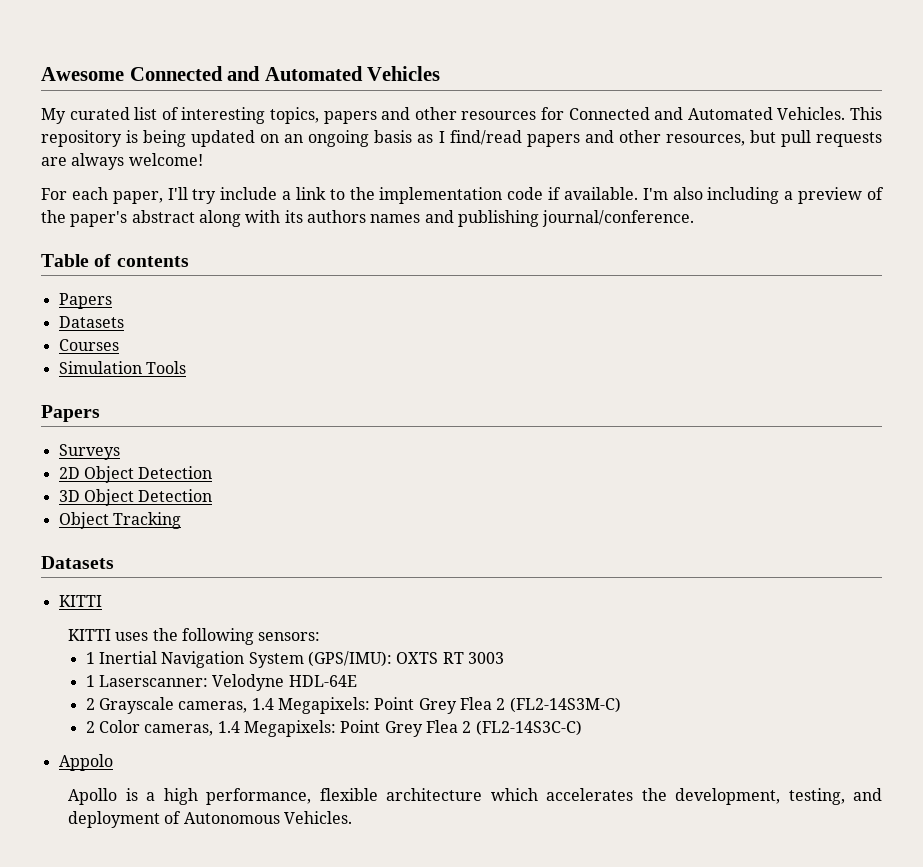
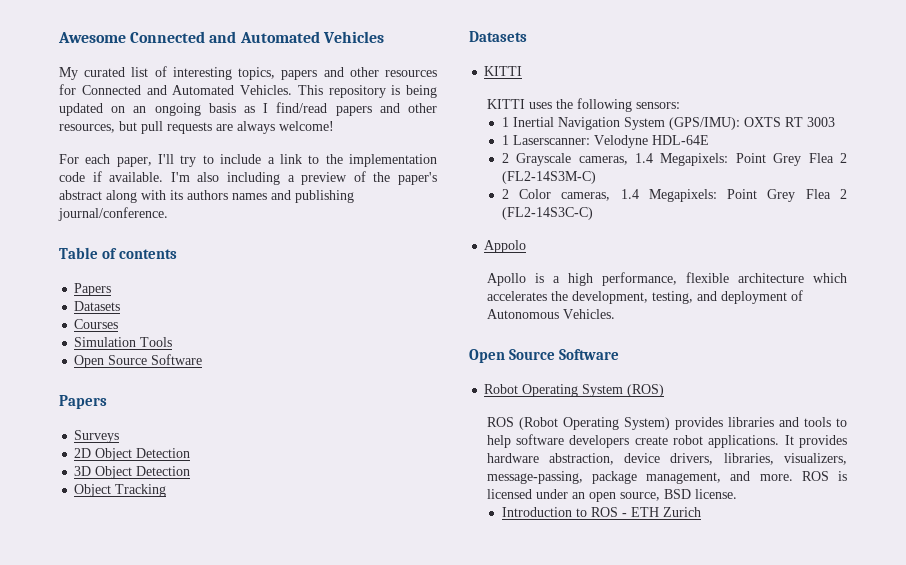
(217, 196) none -> [202,155,214,164] to
(186, 367) none -> [74,354,203,368] // Open Source Software
(352, 817) none -> [469,349,620,363] [484,384,665,397] [486,417,847,430] [486,434,847,448] [486,453,847,465] [486,471,847,484] [486,489,737,502] [501,507,701,517] // Open Source Software // Robot Operating System (ROS) // ROS (Robot Operating System) provides libraries and tools to help software developers create robot applications. It provides hardware abstraction, device drivers, libraries, visualizers, message-passing, package management, and more. ROS is licensed under an open source, BSD license. // Introduction to ROS - ETH Zurich

